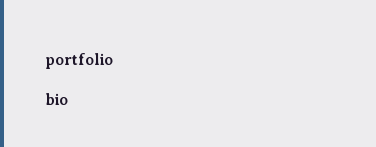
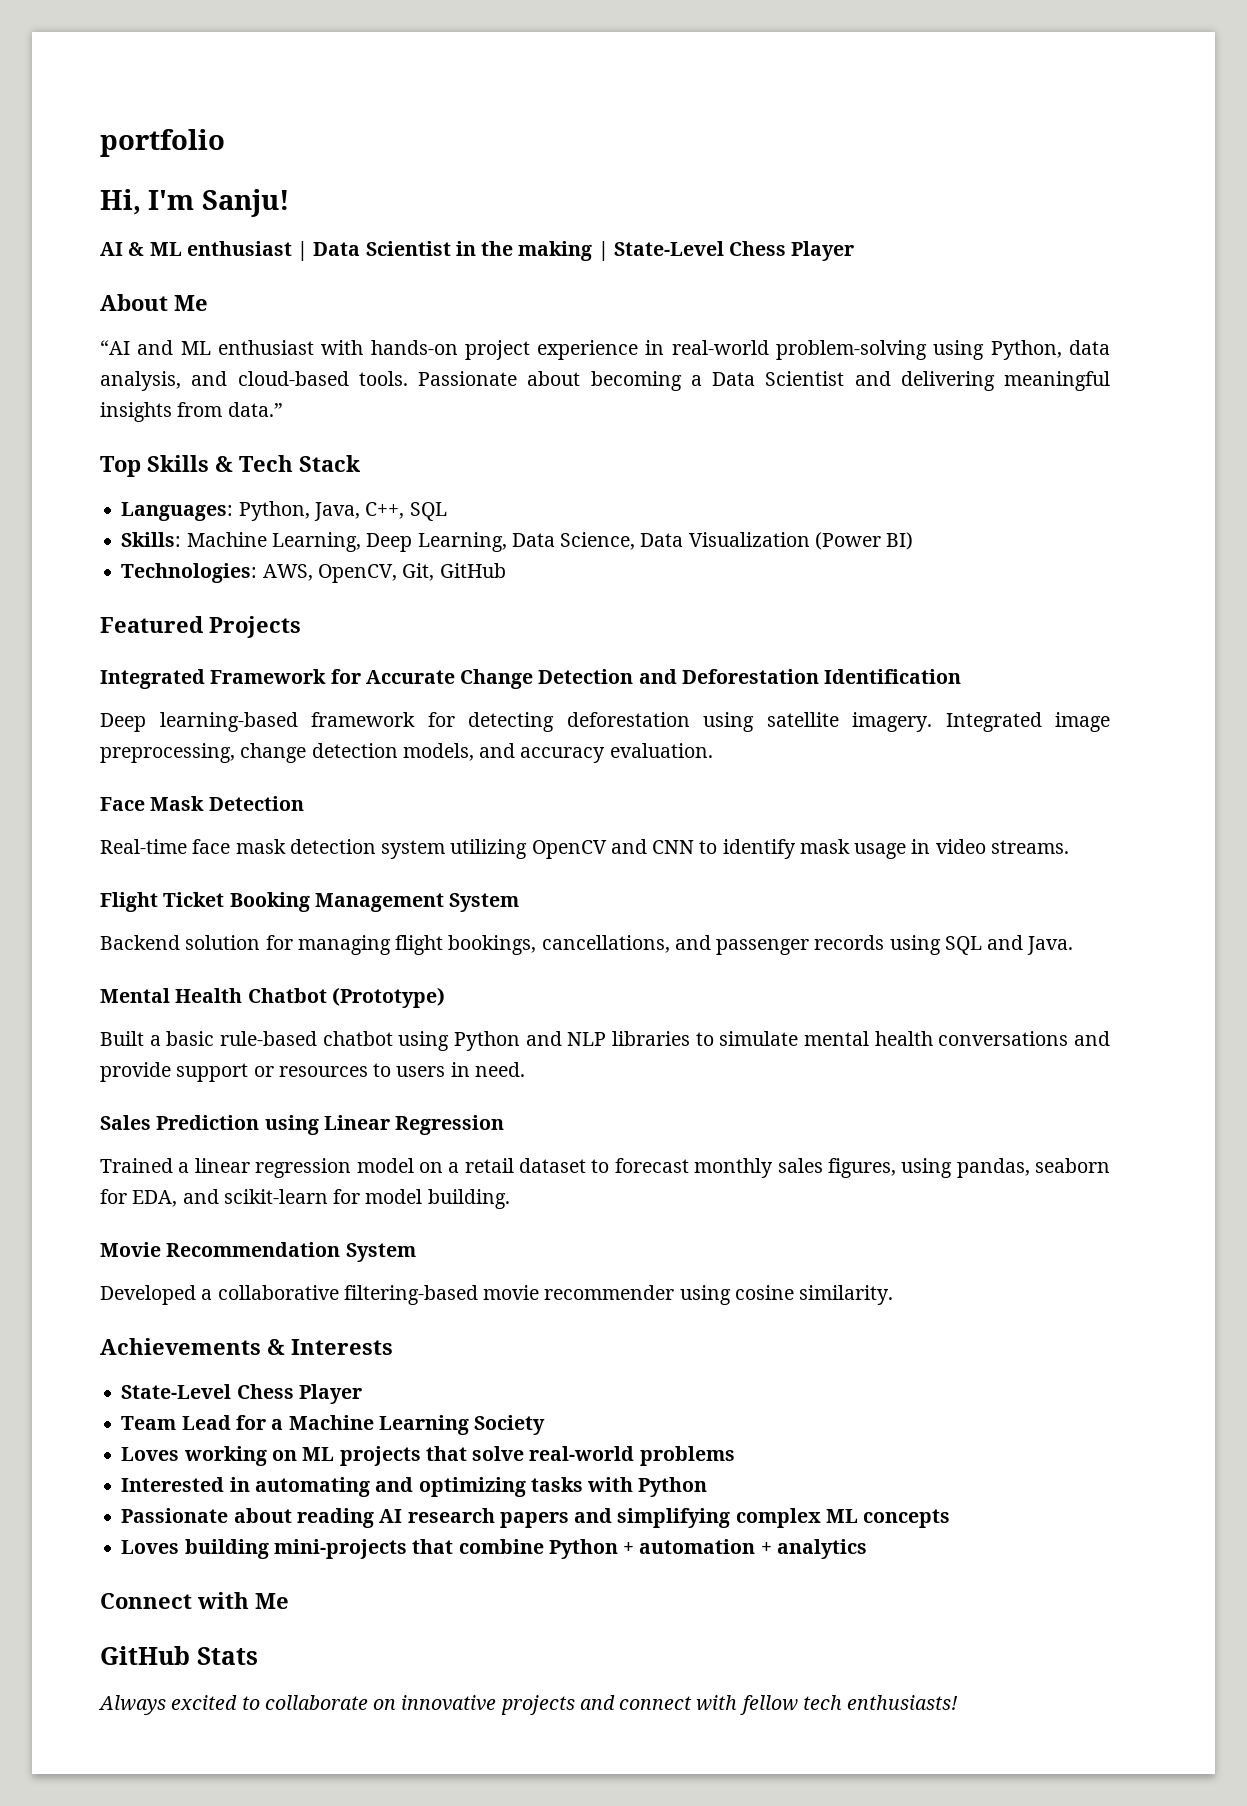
[45,93,68,105] bio -> [100,189,290,217] [100,241,855,261] [100,294,208,311] [100,340,1110,360] [100,371,1110,391] [100,402,283,422] [100,455,360,477] [121,501,447,521] [121,532,914,552] [121,563,506,583] [100,616,301,638] [100,669,962,689] [100,712,1110,732] [100,743,713,763] [100,796,304,811] [100,839,1069,859] [100,892,520,912] [100,935,1074,955] [100,987,445,1008] [100,1031,1110,1051] [100,1062,525,1082] [100,1115,505,1135] [100,1158,1110,1178] [100,1189,510,1209] [100,1242,416,1262] [100,1285,894,1305] [100,1338,393,1355] [121,1384,362,1404] [121,1415,546,1435] [121,1446,735,1466] [121,1477,708,1497] [121,1508,951,1528] [121,1539,867,1559] [100,1592,289,1609] [100,1646,258,1665] [98,1695,959,1715] Hi, I'm Sanju! // AI & ML enthusiast | Data Scientist in the making | State-Level Chess Player // About Me // “AI and ML enthusiast with hands-on project experience in real-world problem-solving using Python, data analysis, and cloud-based tools. Passionate about becoming a Data Scientist and delivering meaningful insights from data.” // Top Skills & Tech Stack // Languages: Python, Java, C++, SQL // Skills: Machine Learning, Deep Learning, Data Science, Data Visualization (Power BI) // Technologies: AWS, OpenCV, Git, GitHub // Featured Projects // Integrated Framework for Accurate Change Detection and Deforestation Identification // Deep learning-based framework for detecting deforestation using satellite imagery. Integrated image preprocessing, change detection models, and accuracy evaluation. // Face Mask Detection // Real-time face mask detection system utilizing OpenCV and CNN to identify mask usage in video streams. // Flight Ticket Booking Management System // Backend solution for managing flight bookings, cancellations, and passenger records using SQL and Java. // Mental Health Chatbot (Prototype) // Built a basic rule-based chatbot using Python and NLP libraries to simulate mental health conversations and provide support or resources to users in need. // Sales Prediction using Linear Regression // Trained a linear regression model on a retail dataset to forecast monthly sales figures, using pandas, seaborn for EDA, and scikit-learn for model building. // Movie Recommendation System // Developed a collaborative filtering-based movie recommender using cosine similarity. // Achievements & Interests // State-Level Chess Player // Team Lead for a Machine Learning Society // Loves working on ML projects that solve real-world problems // Interested in automating and optimizing tasks with Python // Passionate about reading AI research papers and simplifying complex ML concepts // Loves building mini-projects that combine Python + automation + analytics // Connect with Me // GitHub Stats // Always excited to collaborate on innovative projects and connect with fellow tech enthusiasts!

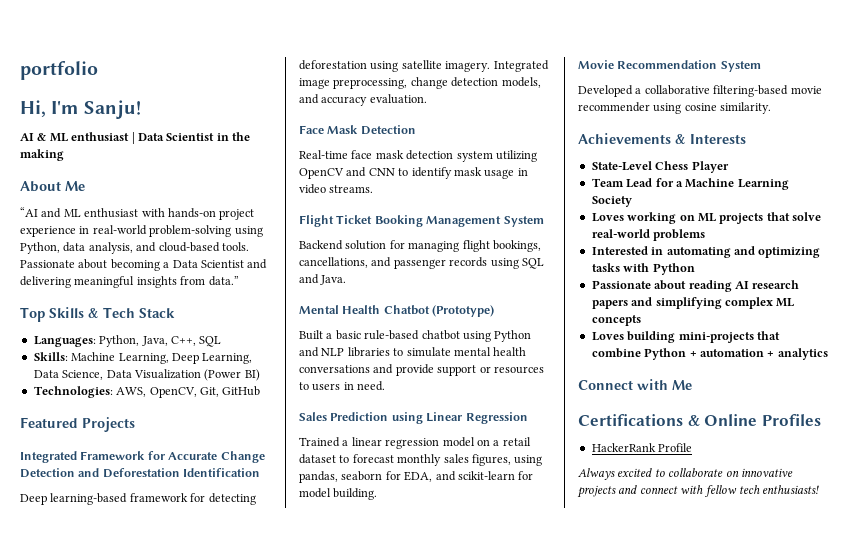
[597,241,855,261] | State-Level Chess Player -> (64, 155) none
[100,1646,258,1665] GitHub Stats -> [578,414,821,426] [591,443,693,452] Certifications & Online Profiles // HackerRank Profile

